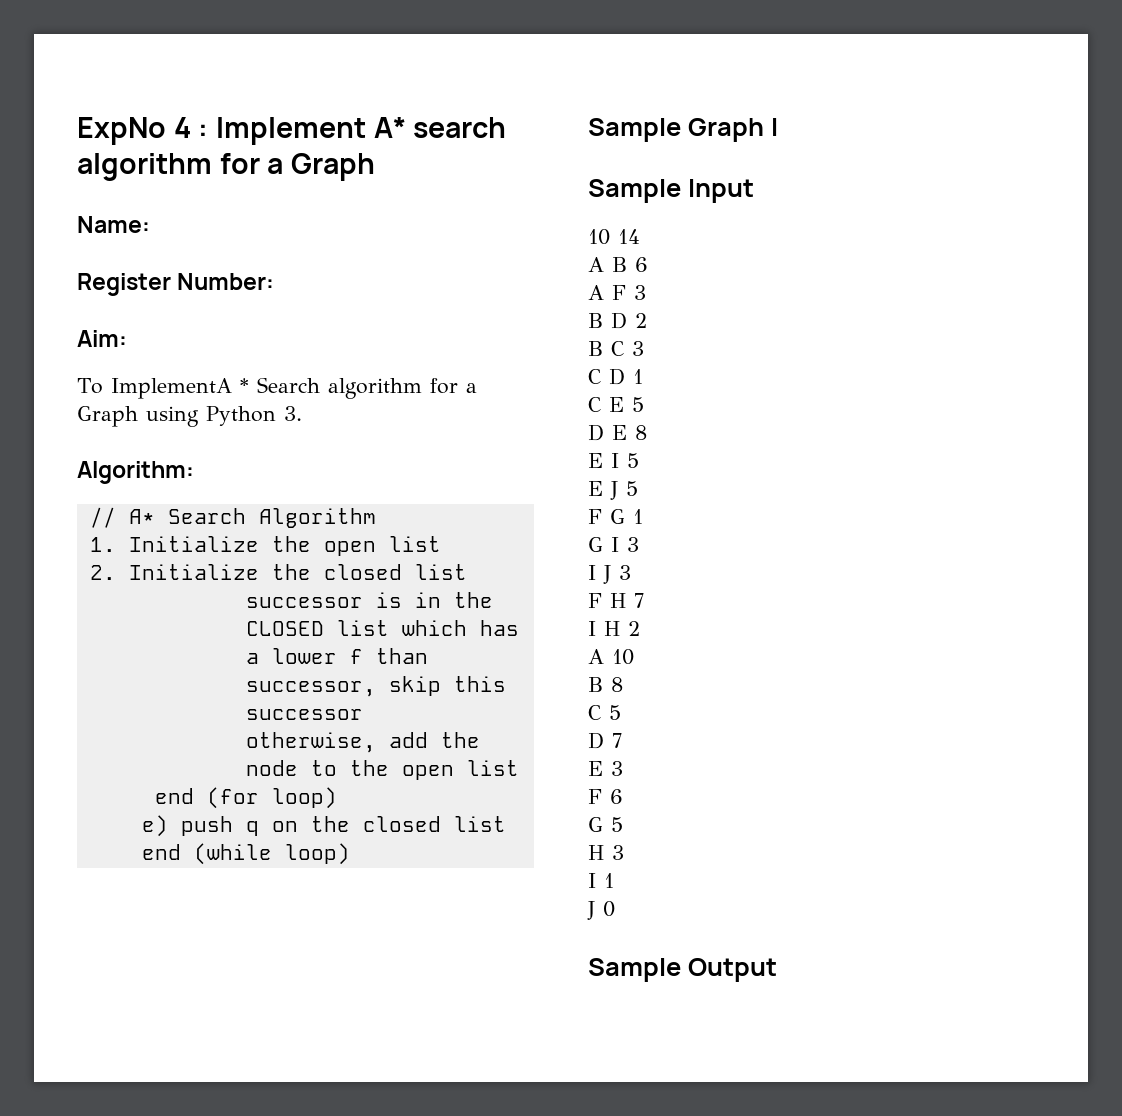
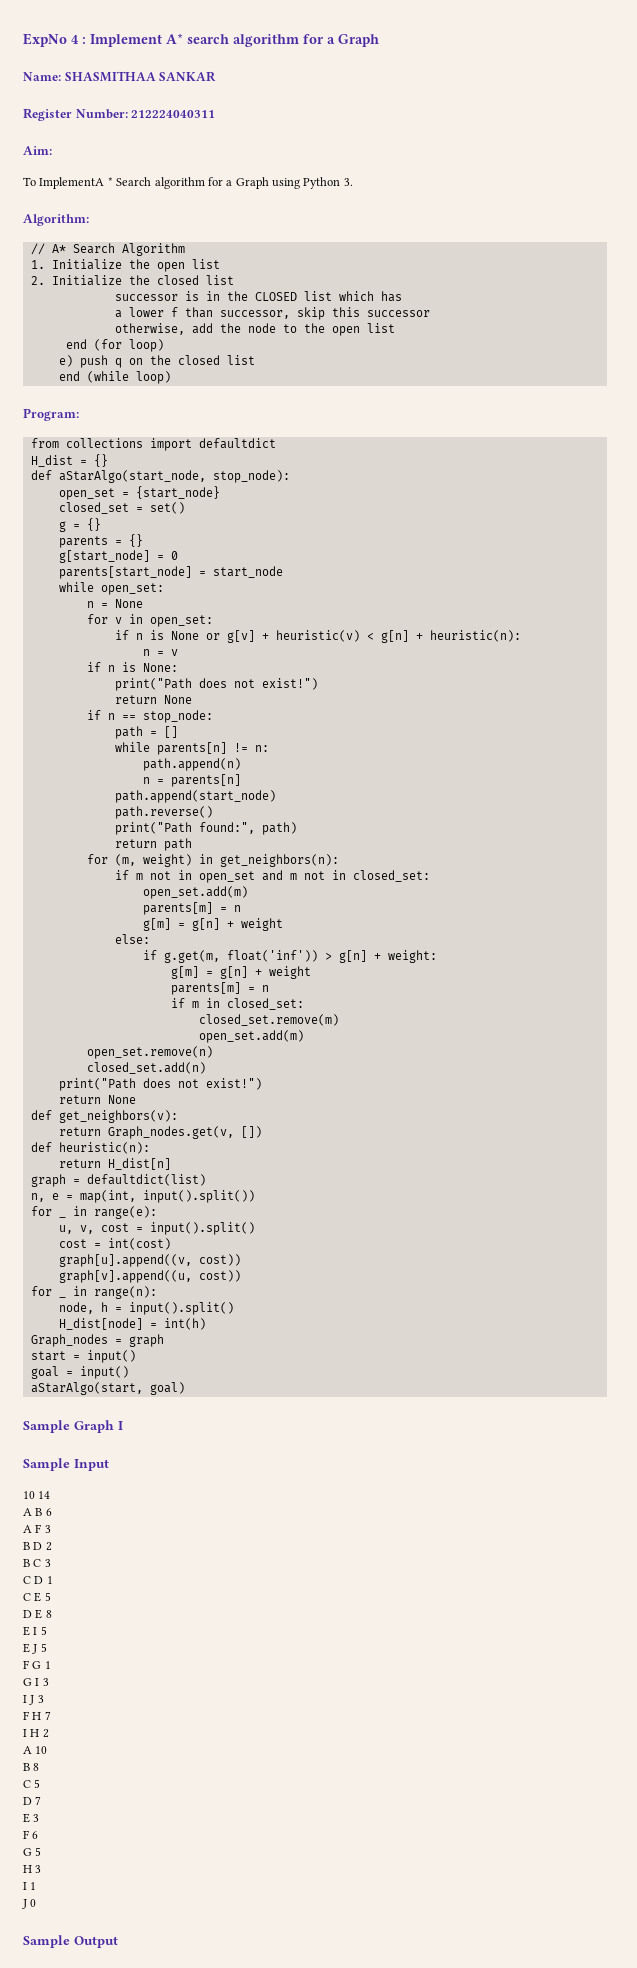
(150, 224) none -> [64,71,217,82] SHASMITHAA SANKAR
(275, 281) none -> [131,110,216,118] 212224040311
(350, 854) none -> [23,408,79,421] [30,438,276,451] [30,454,108,467] [30,470,290,483] [58,486,220,500] [58,502,185,514] [58,518,101,532] [58,534,143,548] [58,550,178,563] [58,566,283,579] [58,582,164,595] [86,599,143,608] [86,614,213,627] [114,630,521,643] [142,649,178,656] [86,662,178,672] [114,678,318,691] [114,695,192,704] [86,710,213,723] [114,726,178,739] [114,742,269,755] [142,758,241,771] [142,774,241,787] [114,790,276,803] [114,806,213,819] [114,822,297,835] [114,838,192,851] [86,854,339,867] [114,870,430,883] [142,886,248,899] [142,902,241,915] [142,918,283,931] [114,934,150,944] [142,950,437,963] [170,966,311,979] [170,982,269,995] [170,998,304,1010] [198,1014,339,1026] [198,1030,304,1043] [86,1046,213,1059] [86,1062,206,1074] [58,1078,262,1091] [58,1095,136,1104] [30,1110,178,1123] [58,1126,262,1139] [30,1142,150,1154] [58,1158,171,1170] [30,1174,206,1187] [30,1190,255,1203] [30,1206,52,1216] [58,1216,66,1218] [72,1206,157,1219] [58,1222,255,1235] [58,1238,171,1250] [58,1254,241,1267] [58,1270,241,1283] [30,1286,52,1296] [58,1296,66,1298] [72,1286,157,1299] [58,1302,234,1315] [58,1318,206,1330] [30,1334,164,1347] [30,1350,136,1363] [30,1366,129,1379] [30,1382,185,1395] // Program: // from collections import defaultdict // H_dist = {} // def aStarAlgo(start_node, stop_node): // open_set = {start_node} // closed_set = set() // g = {} // parents = {} // g[start_node] = 0 // parents[start_node] = start_node // while open_set: // n = None // for v in open_set: // if n is None or g[v] + heuristic(v) < g[n] + heuristic(n): // n = v // if n is None: // print("Path does not exist!") // return None // if n == stop_node: // path = [] // while parents[n] != n: // path.append(n) // n = parents[n] // path.append(start_node) // path.reverse() // print("Path found:", path) // return path // for (m, weight) in get_neighbors(n): // if m not in open_set and m not in closed_set: // open_set.add(m) // parents[m] = n // g[m] = g[n] + weight // else: // if g.get(m, float('inf')) > g[n] + weight: // g[m] = g[n] + weight // parents[m] = n // if m in closed_set: // closed_set.remove(m) // open_set.add(m) // open_set.remove(n) // closed_set.add(n) // print("Path does not exist!") // return None // def get_neighbors(v): // return Graph_nodes.get(v, []) // def heuristic(n): // return H_dist[n] // graph = defaultdict(list) // n, e = map(int, input().split()) // for _ in range(e): // u, v, cost = input().split() // cost = int(cost) // graph[u].append((v, cost)) // graph[v].append((u, cost)) // for _ in range(n): // node, h = input().split() // H_dist[node] = int(h) // Graph_nodes = graph // start = input() // goal = input() // aStarAlgo(start, goal)

